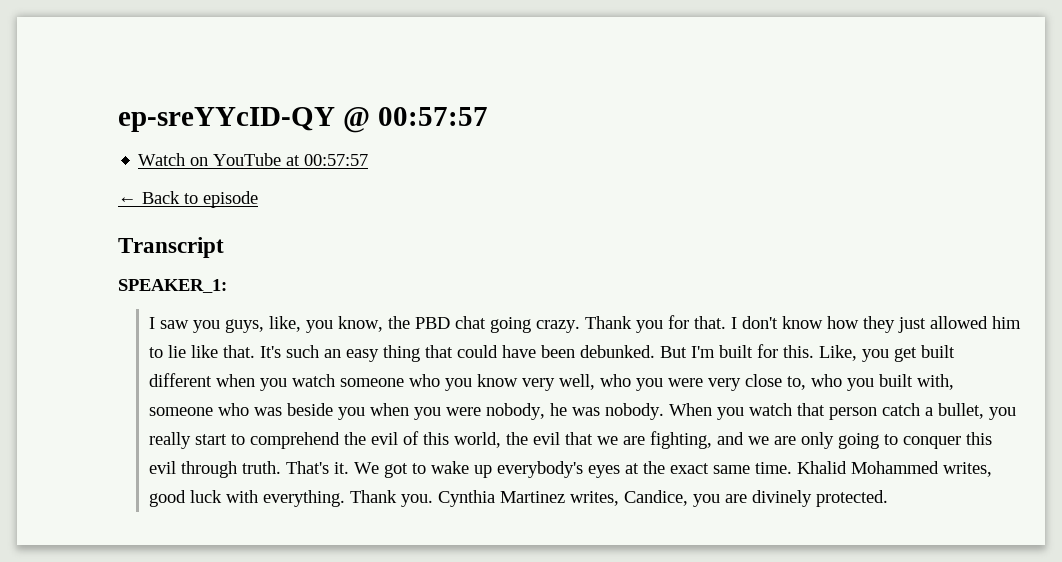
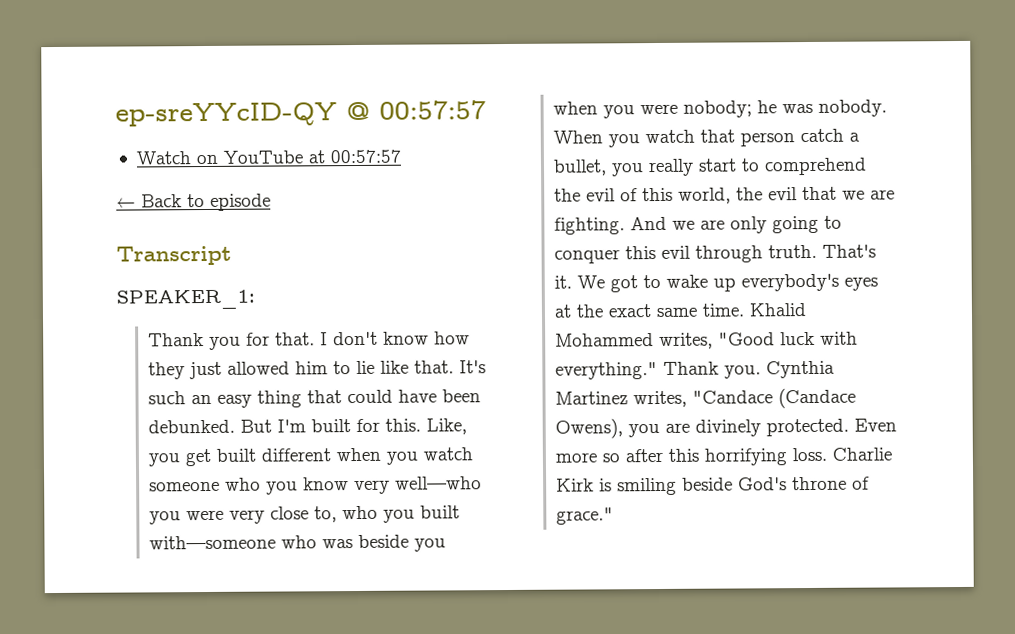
[149,316,581,333] I saw you guys, like, you know, the PBD chat going crazy. -> (255, 299) none
[559,374,632,390] well, who -> [395,476,483,490] well—who
[917,374,955,390] [149,407,214,416] with, someone -> [149,535,277,550] with—someone
[486,403,546,420] nobody, -> [683,100,753,118] nobody;
[650,431,745,449] fighting, and -> [554,216,668,235] fighting. And
[149,490,187,507] good -> [718,332,776,346] "Good
[263,490,346,507] everything. -> [555,362,659,380] everything."
[624,490,689,506] Candice, -> [692,387,857,409] [555,418,624,439] "Candace (Candace Owens),
(889, 498) none -> [854,418,898,432] [555,447,893,466] [556,476,871,496] [556,507,615,525] Even more so after this horrifying loss. Charlie Kirk is smiling beside God's throne of grace."

